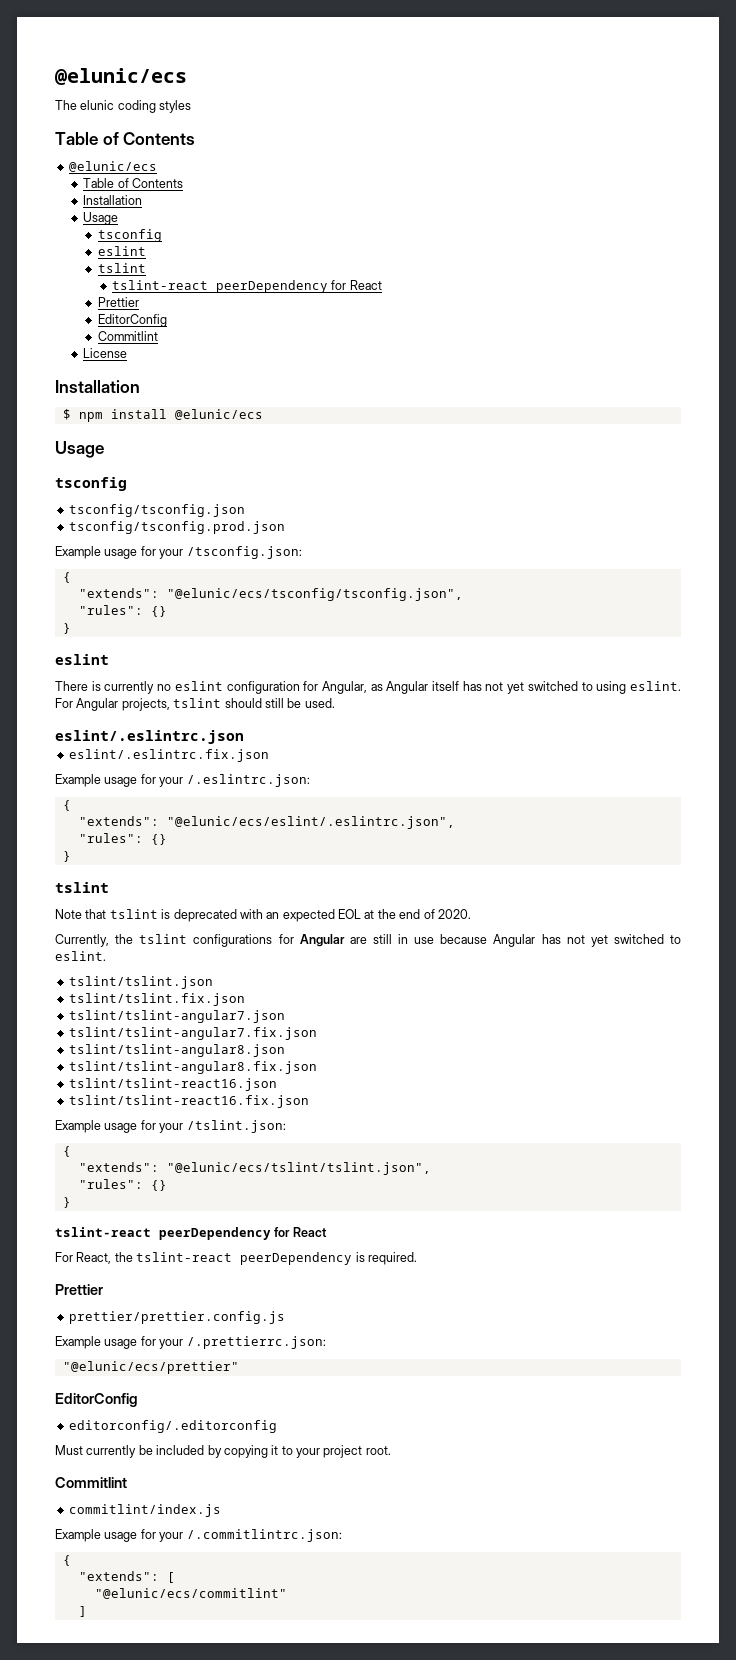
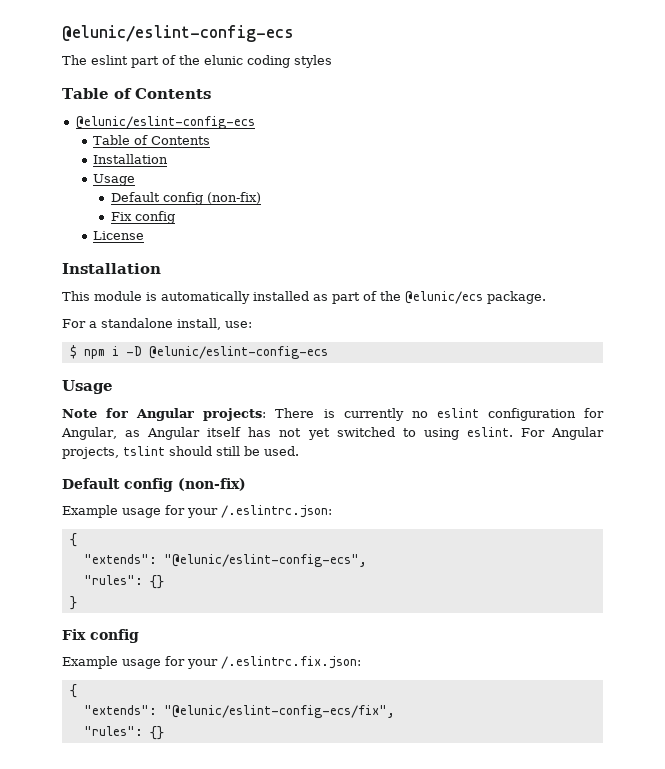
[55,68,187,85] @elunic/ecs -> [62,25,294,42] @elunic/eslint-config-ecs
(77, 105) none -> [91,55,200,68] eslint part of the
[68,161,157,172] @elunic/ecs -> [75,116,255,129] @elunic/eslint-config-ecs
[97,229,162,242] [97,246,146,256] [97,263,146,273] [112,280,382,293] [97,297,139,307] [97,314,167,327] [97,331,158,341] [83,348,128,358] [55,380,140,393] [62,409,263,422] [55,441,104,458] [55,477,127,491] [68,504,245,517] [68,521,285,534] [55,546,302,559] [62,572,71,583] [78,588,463,601] [78,605,167,617] [62,623,71,634] [55,654,109,665] tsconfig // eslint // tslint // tslint-react peerDependency for React // Prettier // EditorConfig // Commitlint // License // Installation // $ npm install @elunic/ecs // Usage // tsconfig // tsconfig/tsconfig.json // tsconfig/tsconfig.prod.json // Example usage for your /tsconfig.json: // { // "extends": "@elunic/ecs/tsconfig/tsconfig.json", // "rules": {} // } // eslint // -> [110,192,261,205] [110,211,175,224] [93,231,145,240] [62,263,161,274] [62,291,546,304] [62,318,252,330] [69,345,328,359] [62,380,113,394] [62,408,267,421] Default config (non-fix) // Fix config // License // Installation // This module is automatically installed as part of the @elunic/ecs package. // For a standalone install, use: // $ npm i -D @elunic/eslint-config-ecs // Usage // Note for Angular projects:
[55,730,244,744] [68,749,269,762] eslint/.eslintrc.json // eslint/.eslintrc.fix.json -> [62,478,246,492] Default config (non-fix)
[166,816,455,829] [78,833,167,845] [62,851,71,862] [55,882,109,893] [55,909,471,922] [55,934,681,947] [55,951,106,961] [68,976,213,989] [68,993,245,1006] [68,1010,285,1023] [68,1027,317,1040] [68,1044,285,1057] [68,1061,317,1074] [68,1078,277,1091] [68,1095,309,1108] [55,1120,286,1133] [62,1146,71,1157] [78,1162,431,1175] [78,1179,167,1191] [62,1197,71,1208] [55,1227,327,1240] [55,1252,417,1265] [55,1284,103,1295] [68,1311,285,1324] [55,1336,326,1349] [62,1361,239,1374] [55,1393,138,1407] [68,1420,277,1433] [55,1445,391,1458] [55,1477,127,1488] [68,1504,221,1517] [55,1529,342,1542] [62,1555,71,1566] [78,1571,175,1583] [94,1588,287,1599] [78,1606,87,1617] "@elunic/ecs/eslint/.eslintrc.json", // "rules": {} // } // tslint // Note that tslint is deprecated with an expected EOL at the end of 2020. // Currently, the tslint configurations for Angular are still in use because Angular has not yet switched to eslint. // tslint/tslint.json // tslint/tslint.fix.json // tslint/tslint-angular7.json // tslint/tslint-angular7.fix.json // tslint/tslint-angular8.json // tslint/tslint-angular8.fix.json // tslint/tslint-react16.json // tslint/tslint-react16.fix.json // Example usage for your /tslint.json: // { // "extends": "@elunic/ecs/tslint/tslint.json", // "rules": {} // } // tslint-react peerDependency for React // For React, the tslint-react peerDependency is required. // Prettier // prettier/prettier.config.js // Example usage for your /.prettierrc.json: // "@elunic/ecs/prettier" // EditorConfig // editorconfig/.editorconfig // Must currently be included by copying it to your project root. // Commitlint // commitlint/index.js // Example usage for your /.commitlintrc.json: // { // "extends": [ // "@elunic/ecs/commitlint" // ] -> [163,554,367,567] [83,575,164,589] [69,596,77,610] [62,629,139,643] [62,656,361,669] [69,684,77,698] [83,705,395,718] [83,726,164,740] "@elunic/eslint-config-ecs", // "rules": {} // } // Fix config // Example usage for your /.eslintrc.fix.json: // { // "extends": "@elunic/eslint-config-ecs/fix", // "rules": {}

